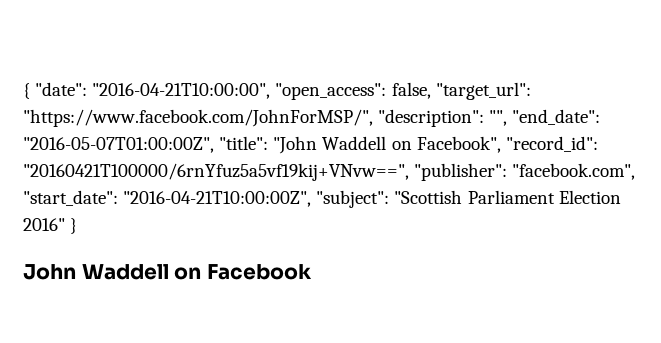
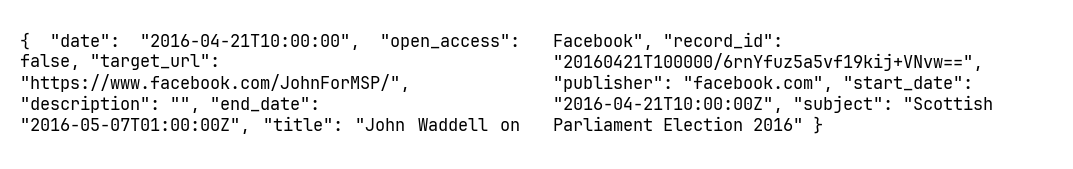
[23,264,312,280] // John Waddell on Facebook -> (823, 125) none

